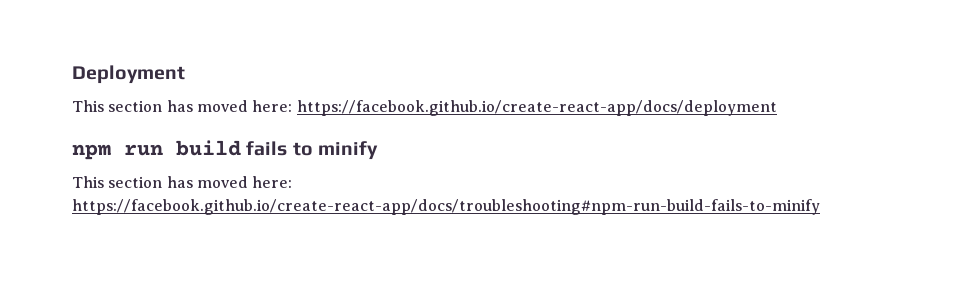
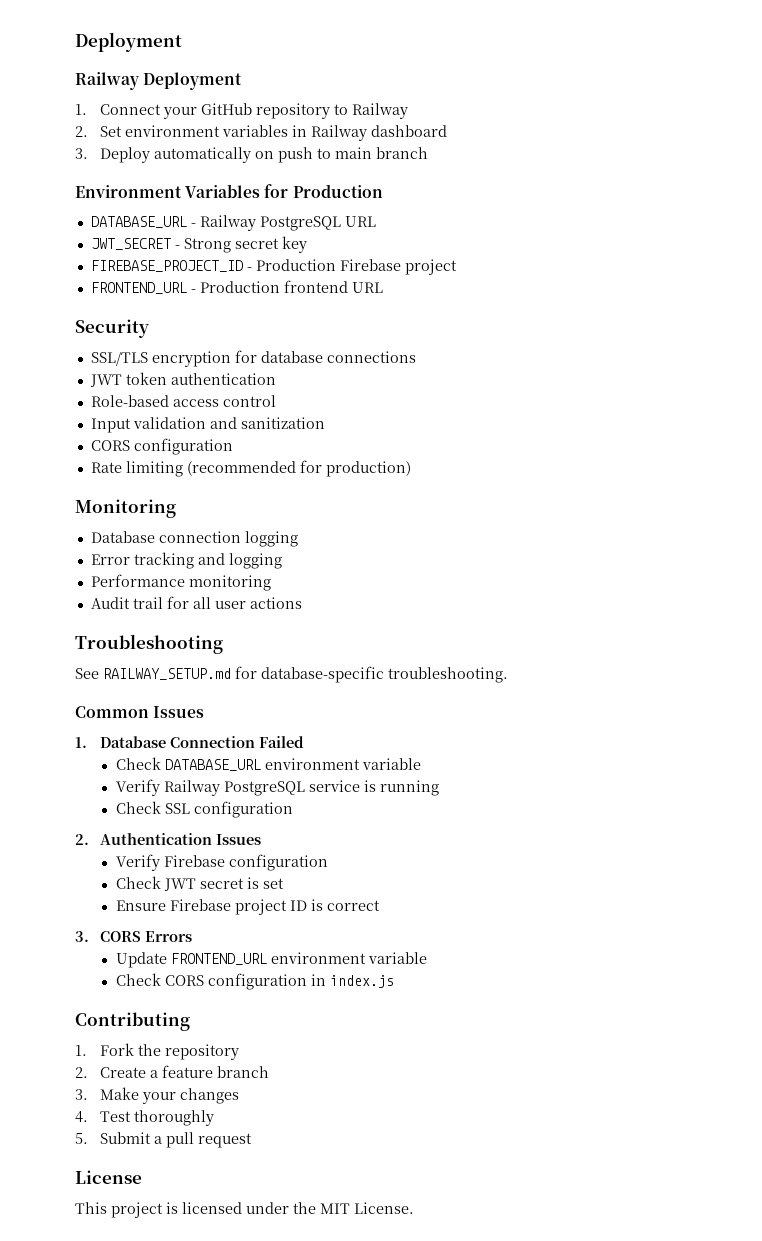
[72,65,185,84] [72,100,777,116] [72,140,378,160] [72,176,293,188] [72,199,820,215] Deployment // This section has moved here: https://facebook.github.io/create-react-app/docs/deployment // npm run build fails to minify // This section has moved here: https://facebook.github.io/create-react-app/docs/troubleshooting#npm-run-build-fails-to-minify -> [75,32,182,52] [75,72,243,90] [75,103,408,119] [75,125,447,141] [75,147,428,163] [75,184,383,198] [90,215,376,231] [90,236,307,253] [90,259,457,275] [90,280,383,294] [75,319,149,338] [90,350,416,367] [89,372,276,387] [90,395,276,407] [90,417,325,433] [90,438,233,455] [90,460,411,477] [75,499,176,518] [90,531,298,547] [90,552,282,569] [90,574,271,591] [90,596,302,609] [75,634,223,654] [75,666,508,683] [75,706,205,718] [75,736,304,748] [115,757,421,771] [115,779,439,796] [115,801,293,818] [75,833,261,845] [115,854,328,871] [115,876,284,891] [115,899,380,915] [75,931,192,942] [115,952,427,968] [115,973,394,990] [75,1012,190,1031] [75,1043,239,1060] [75,1065,269,1078] [75,1087,239,1104] [75,1110,214,1126] [75,1132,252,1148] [75,1170,142,1184] [75,1202,414,1218] Deployment // Railway Deployment // 1. Connect your GitHub repository to Railway // 2. Set environment variables in Railway dashboard // 3. Deploy automatically on push to main branch // Environment Variables for Production // DATABASE_URL - Railway PostgreSQL URL // JWT_SECRET - Strong secret key // FIREBASE_PROJECT_ID - Production Firebase project // FRONTEND_URL - Production frontend URL // Security // SSL/TLS encryption for database connections // JWT token authentication // Role-based access control // Input validation and sanitization // CORS configuration // Rate limiting (recommended for production) // Monitoring // Database connection logging // Error tracking and logging // Performance monitoring // Audit trail for all user actions // Troubleshooting // See RAILWAY_SETUP.md for database-specific troubleshooting. // Common Issues // 1. Database Connection Failed // Check DATABASE_URL environment variable // Verify Railway PostgreSQL service is running // Check SSL configuration // 2. Authentication Issues // Verify Firebase configuration // Check JWT secret is set // Ensure Firebase project ID is correct // 3. CORS Errors // Update FRONTEND_URL environment variable // Check CORS configuration in index.js // Contributing // 1. Fork the repository // 2. Create a feature branch // 3. Make your changes // 4. Test thoroughly // 5. Submit a pull request // License // This project is licensed under the MIT License.

